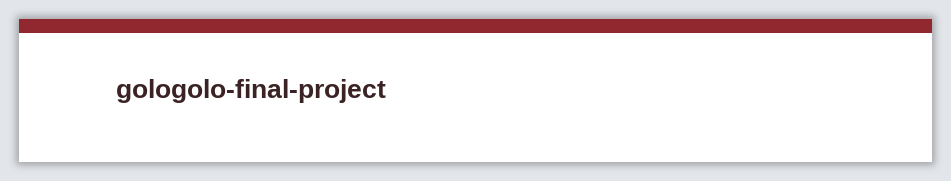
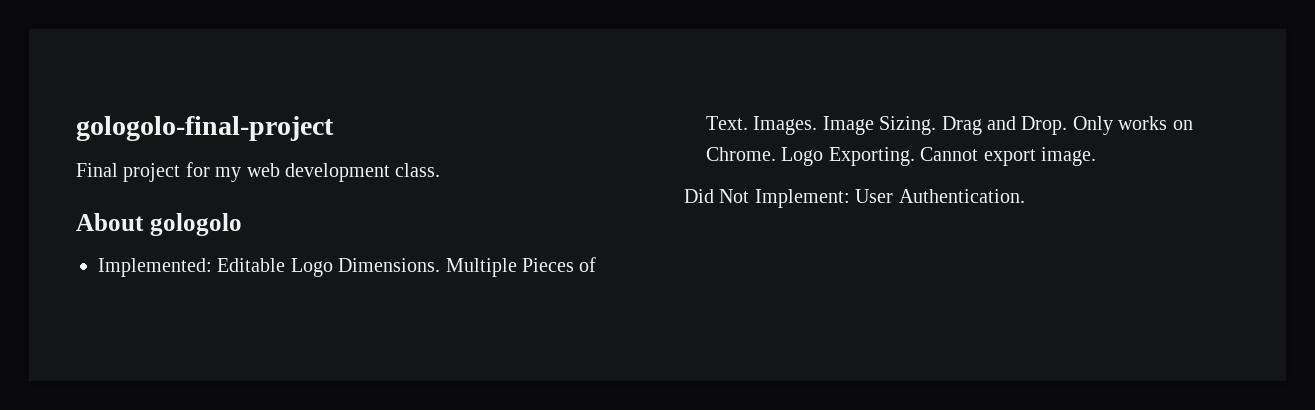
(386, 91) none -> [76,162,441,182] [76,213,242,236] [98,257,597,277] [706,116,1193,135] [706,147,1096,166] [684,189,1025,208] // Final project for my web development class. // About gologolo // Implemented: Editable Logo Dimensions. Multiple Pieces of Text. Images. Image Sizing. Drag and Drop. Only works on Chrome. Logo Exporting. Cannot export image. // Did Not Implement: User Authentication.

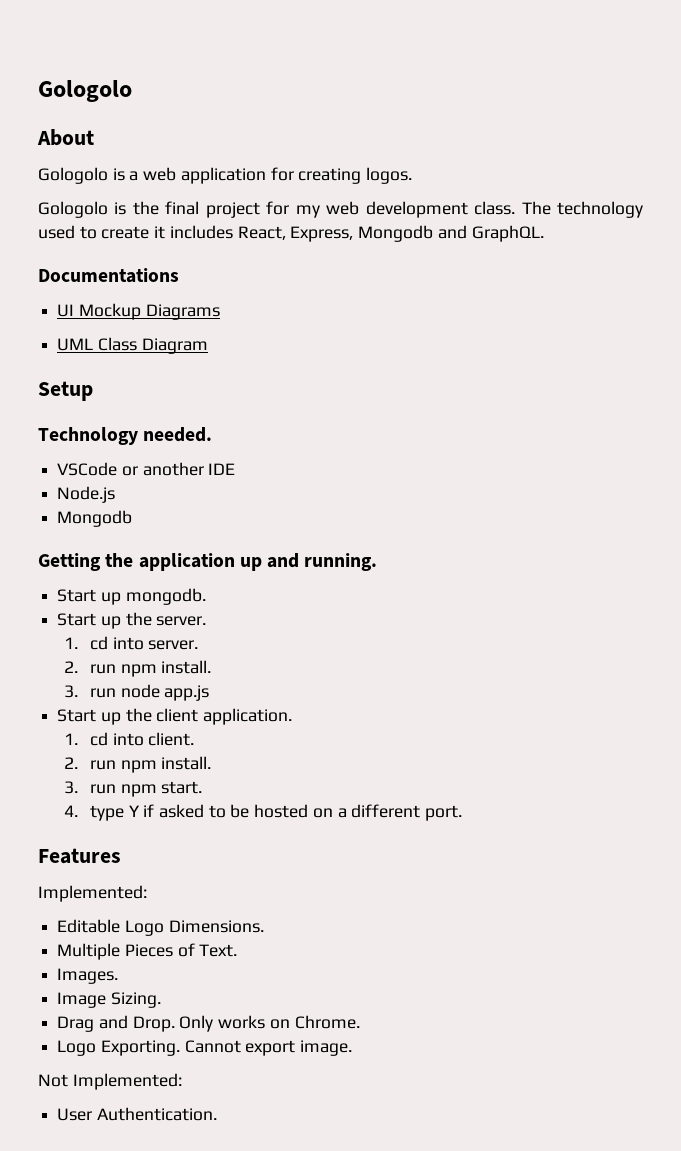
[76,116,334,141] [76,163,118,177] gologolo-final-project // Final -> [38,80,132,102] [37,129,94,146] [38,167,413,184] [38,201,200,218] Gologolo // About // Gologolo is a web application for creating logos. // Gologolo is the final
[76,213,242,236] [98,258,212,277] // About gologolo // Implemented: -> [521,201,643,218] [38,225,544,242] [38,268,179,283] [57,303,220,320] [57,337,208,354] [38,381,93,401] [38,427,213,445] [57,462,236,476] [57,486,116,503] [57,510,133,527] [38,553,378,571] [57,588,206,605] [57,612,207,629] [63,636,199,650] [63,660,212,677] [63,684,210,701] [57,708,293,725] [63,732,195,746] [63,756,212,773] [63,781,203,797] [63,804,463,821] [38,848,121,864] [38,885,147,902] The technology used to create it includes React, Express, Mongodb and GraphQL. // Documentations // UI Mockup Diagrams // UML Class Diagram // Setup // Technology needed. // VSCode or another IDE // Node.js // Mongodb // Getting the application up and running. // Start up mongodb. // Start up the server. // 1. cd into server. // 2. run npm install. // 3. run node app.js // Start up the client application. // 1. cd into client. // 2. run npm install. // 3. run npm start. // 4. type Y if asked to be hosted on a different port. // Features // Implemented: //
(441, 265) none -> (264, 926) //
(748, 123) none -> (238, 950) //
(818, 125) none -> (119, 976) //
(937, 125) none -> (161, 1000) //
(776, 154) none -> (360, 1022) //
[684,189,850,208] Did Not Implement: -> [38,1073,182,1090] Not Implemented: //

